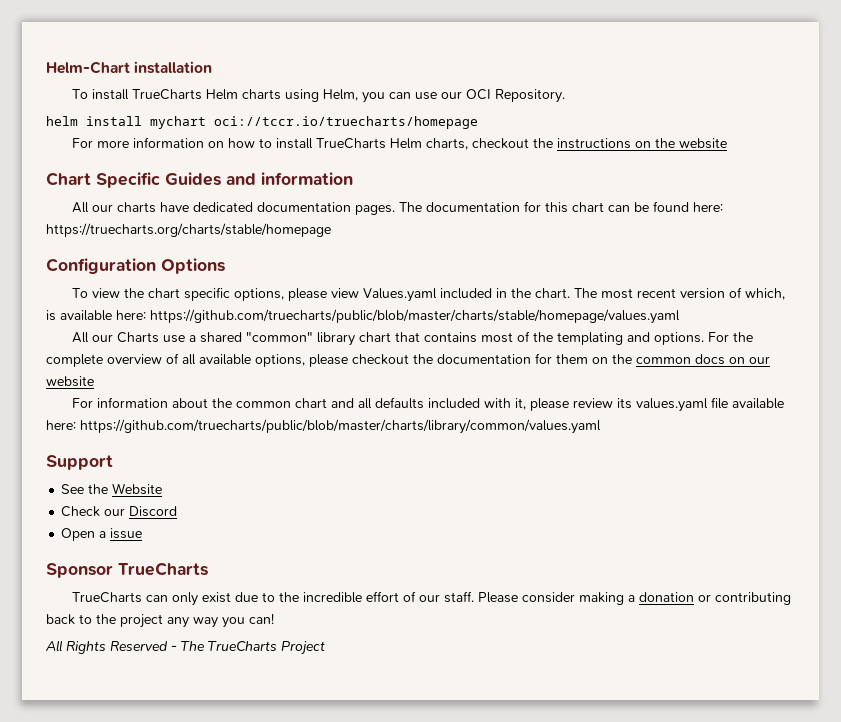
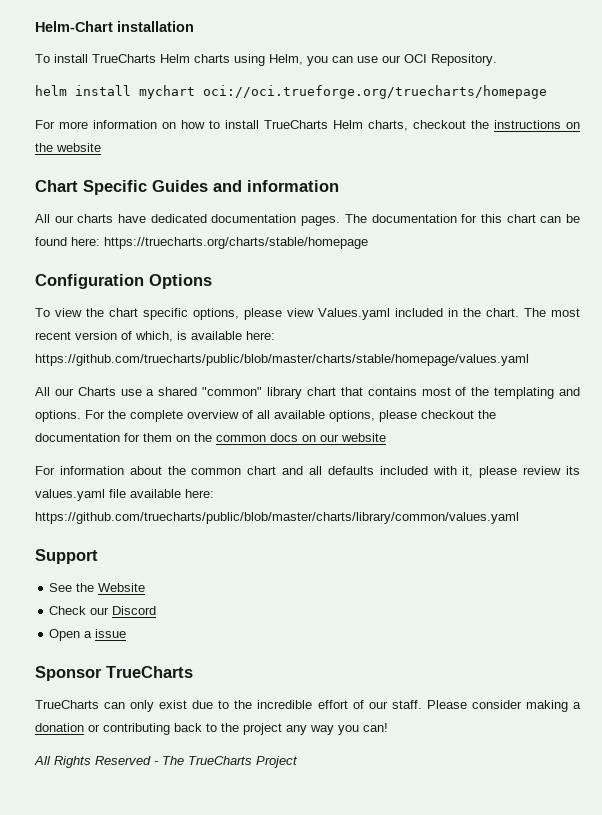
[214,116,478,129] oci://tccr.io/truecharts/homepage -> [203,85,547,99] oci://oci.trueforge.org/truecharts/homepage

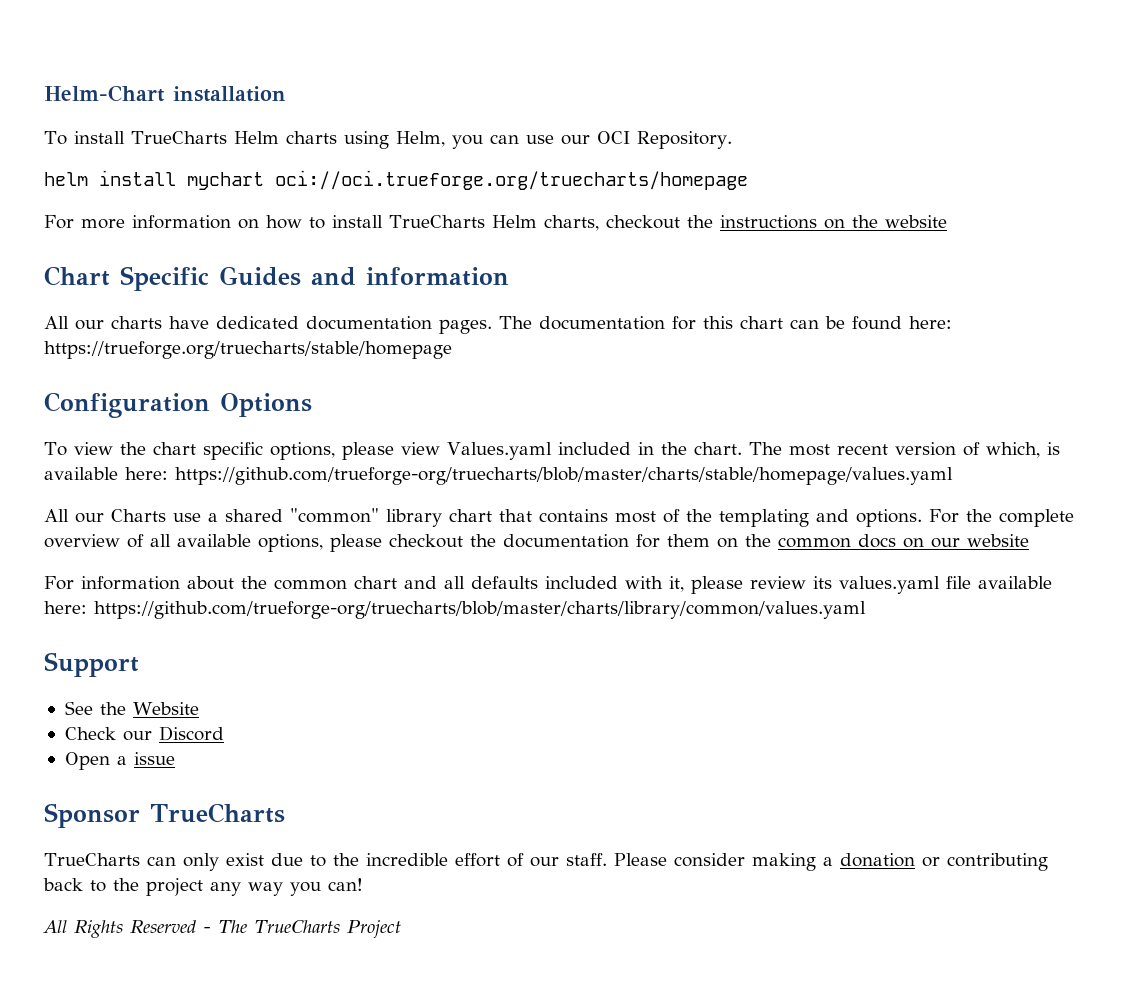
[104,237,368,249] https://truecharts.org/charts/stable/homepage -> [44,341,452,359] https://trueforge.org/truecharts/stable/homepage
[35,354,529,366] https://github.com/truecharts/public/blob/master/charts/stable/homepage/values.yaml -> [175,467,953,485] https://github.com/trueforge-org/truecharts/blob/master/charts/stable/homepage/values.yaml
[35,512,519,524] https://github.com/truecharts/public/blob/master/charts/library/common/values.yaml -> [94,601,866,619] https://github.com/trueforge-org/truecharts/blob/master/charts/library/common/values.yaml

